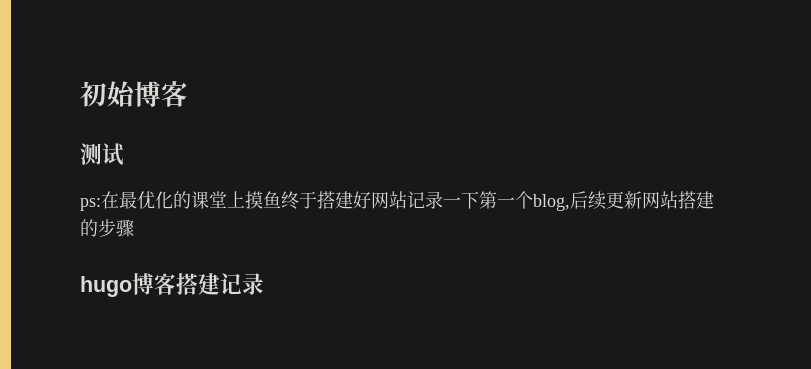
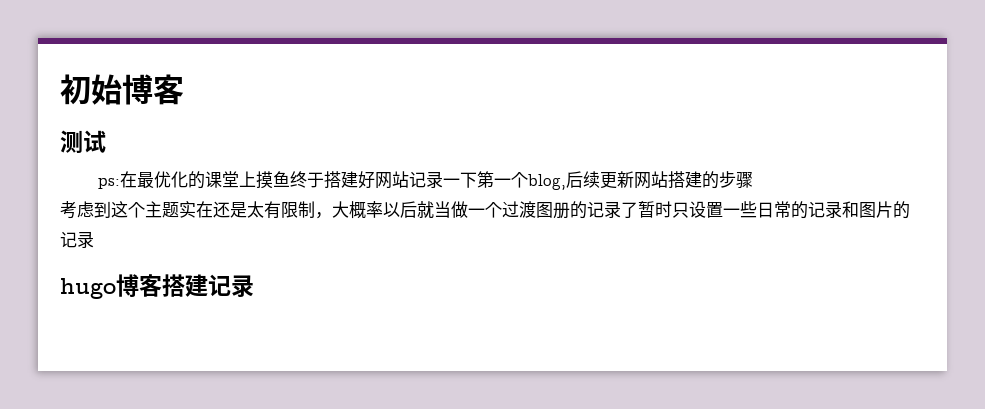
(134, 228) none -> [60,201,910,219] [60,231,94,248] // 考虑到这个主题实在还是太有限制，大概率以后就当做一个过渡图册的记录了暂时只设置一些日常的记录和图片的记录

